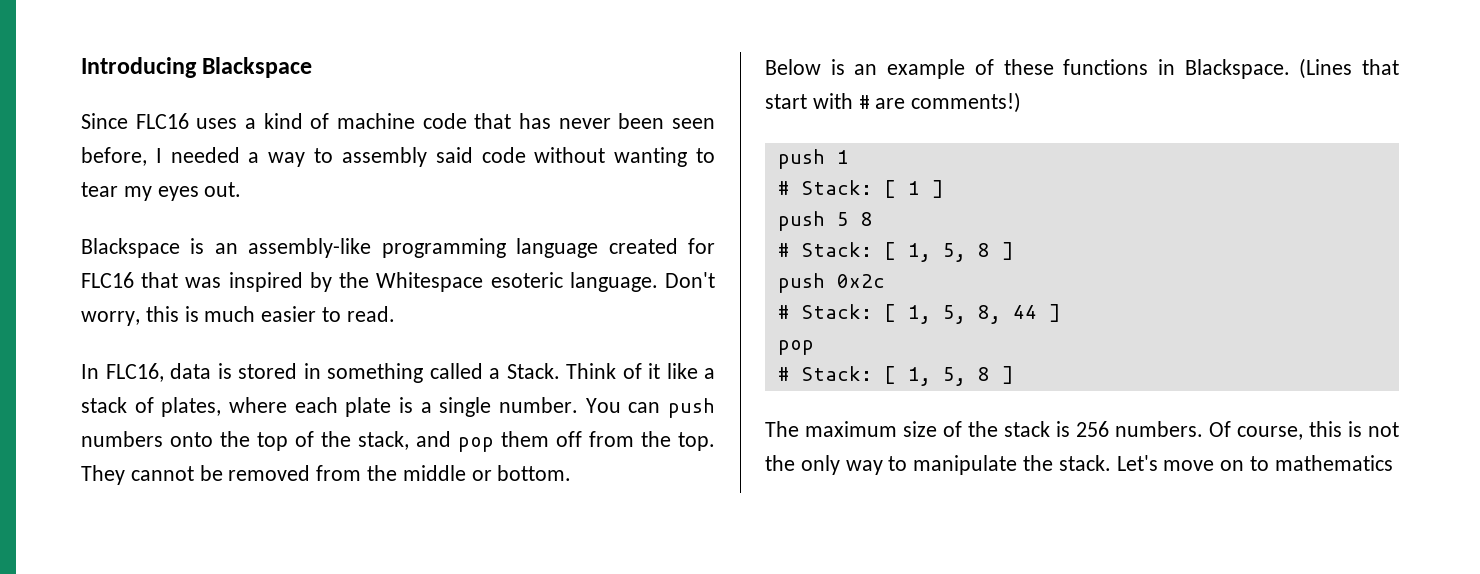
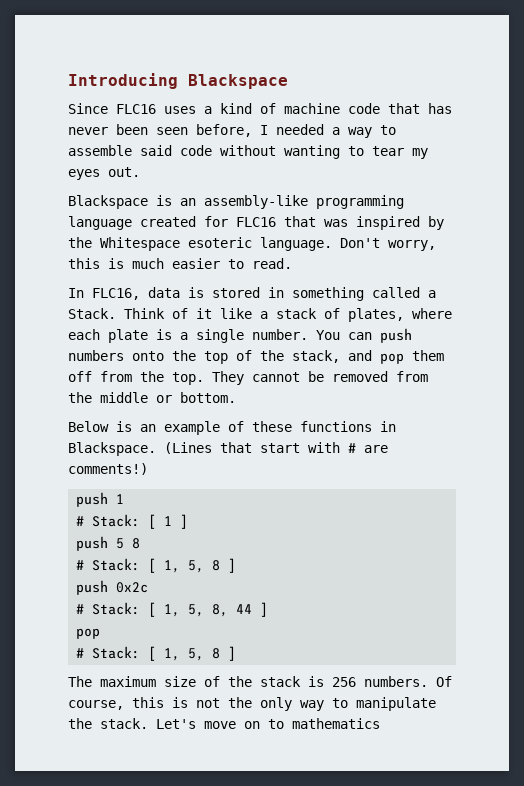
[341,147,427,167] assembly -> [68,145,132,156] assemble

